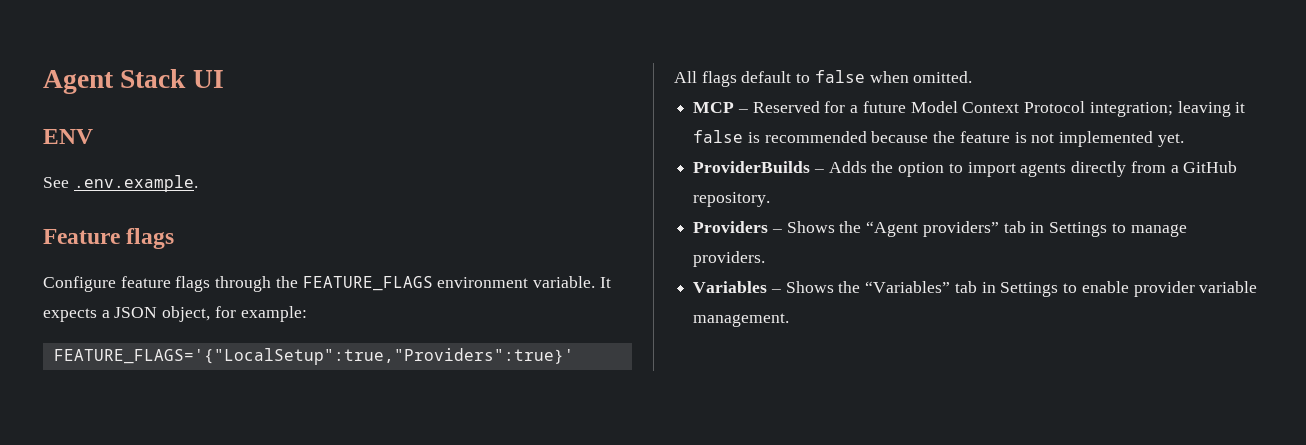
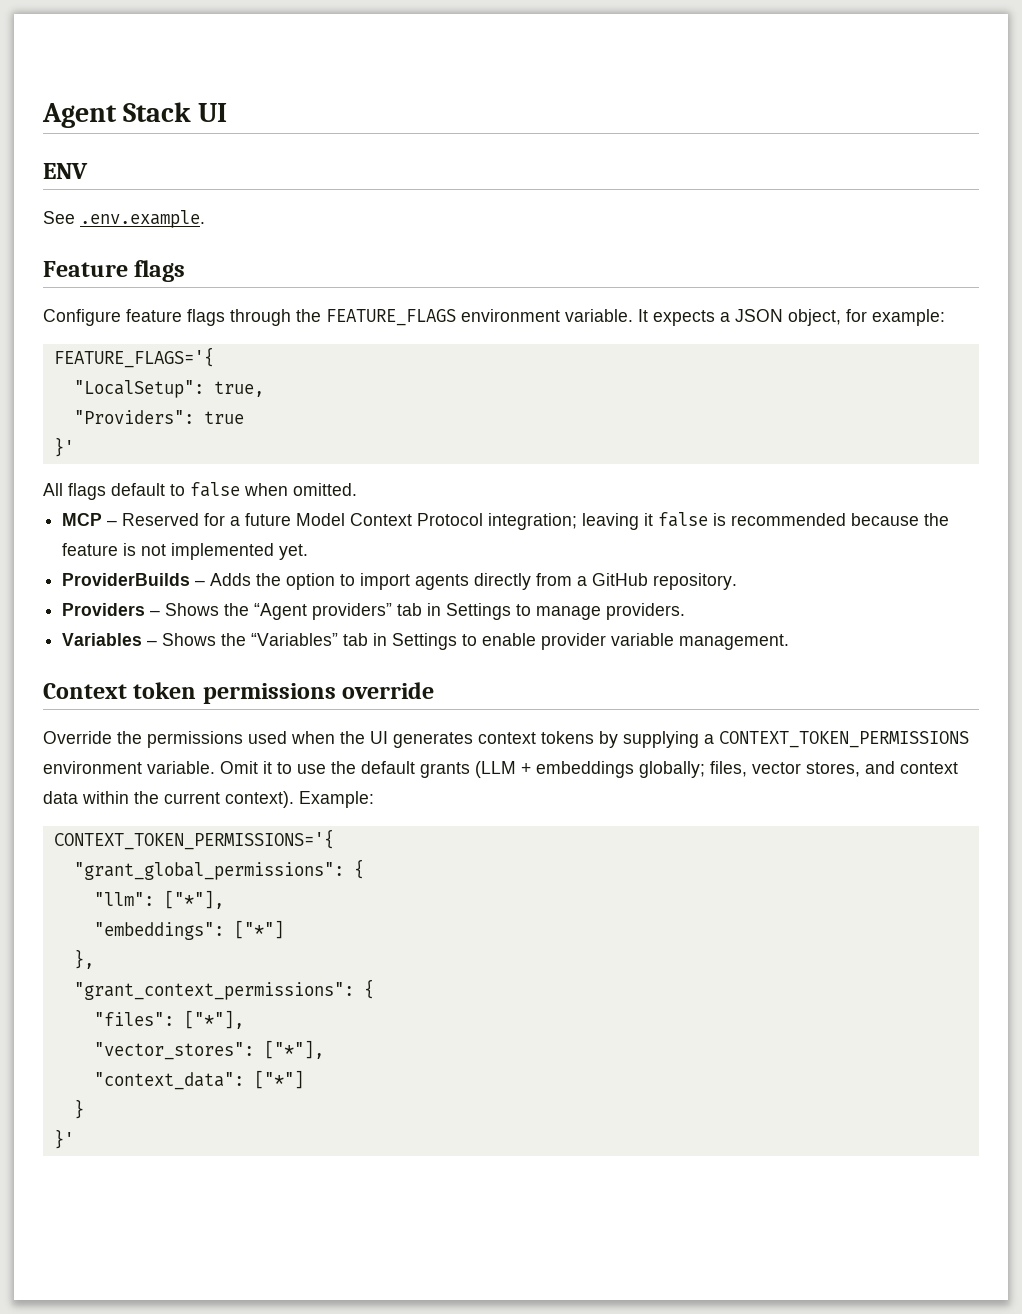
[53,348,574,365] FEATURE_FLAGS='{"LocalSetup":true,"Providers":true}' -> [53,347,214,368] [73,380,264,398] [73,410,244,424] [53,437,74,457] FEATURE_FLAGS='{ // "LocalSetup": true, // "Providers": true // }'
(790, 320) none -> [43,682,435,704] [43,731,969,748] [43,761,958,778] [43,791,374,808] [53,829,334,850] [73,859,364,880] [93,890,224,909] [93,920,284,940] [73,949,94,969] [73,979,374,1000] [93,1010,244,1029] [93,1040,324,1060] [93,1070,304,1090] [73,1099,84,1119] [53,1129,74,1149] // Context token permissions override // Override the permissions used when the UI generates context tokens by supplying a CONTEXT_TOKEN_PERMISSIONS environment variable. Omit it to use the default grants (LLM + embeddings globally; files, vector stores, and context data within the current context). Example: // CONTEXT_TOKEN_PERMISSIONS='{ // "grant_global_permissions": { // "llm": ["*"], // "embeddings": ["*"] // }, // "grant_context_permissions": { // "files": ["*"], // "vector_stores": ["*"], // "context_data": ["*"] // } // }'

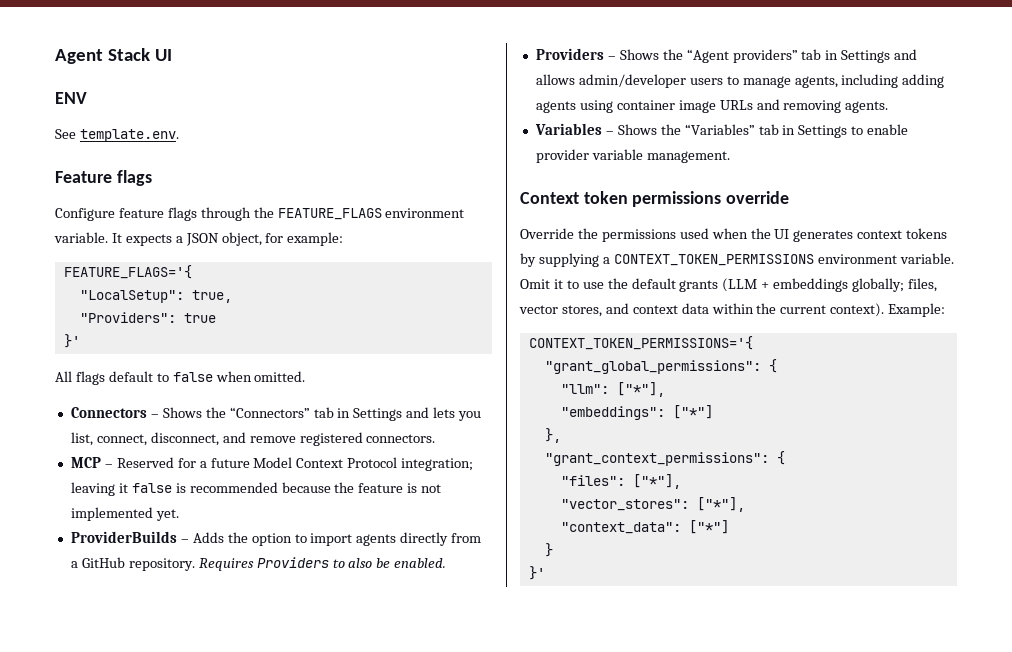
[80,210,205,228] .env.example. -> [79,129,179,142] template.env.
(357, 489) none -> [70,407,482,421] [70,432,436,446] // Connectors – Shows the “Connectors” tab in Settings and lets you list, connect, disconnect, and remove registered connectors.
(738, 581) none -> [198,557,447,571] Requires Providers to also be enabled.
[516,603,686,620] to manage providers. -> [894,49,918,60] [535,74,945,88] [535,99,889,113] and allows admin/developer users to manage agents, including adding agents using container image URLs and removing agents.

